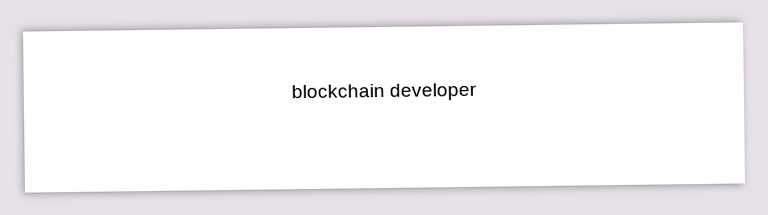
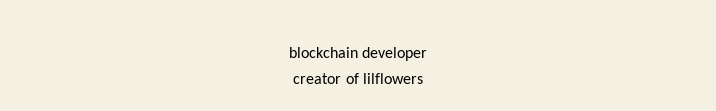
(478, 91) none -> [293,73,423,84] // creator of lilflowers

